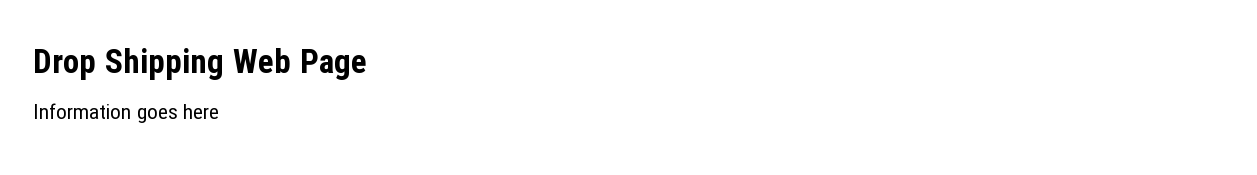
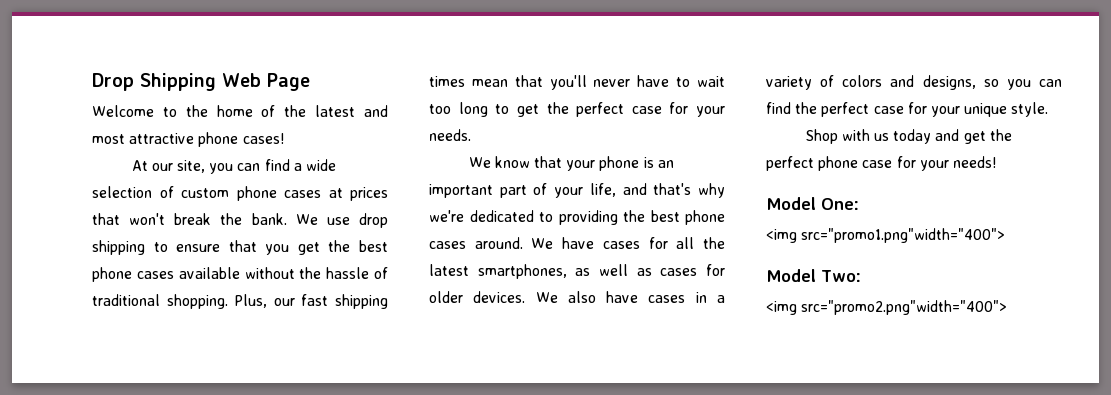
[33,103,220,123] Information goes here -> [92,105,388,117] [92,132,284,147] [131,159,336,174] [92,186,388,201] [92,213,388,228] [92,240,388,255] [92,267,388,282] [92,294,388,309] [429,75,725,90] [429,102,725,117] [429,129,471,141] [468,156,674,171] [429,183,725,198] [429,210,725,225] [429,237,725,249] [429,264,725,279] [429,291,725,303] [766,75,1062,90] [766,102,1049,117] [805,129,1012,144] [766,156,996,171] [766,197,859,210] [766,228,1006,243] [766,269,861,282] [766,300,1008,315] Welcome to the home of the latest and most attractive phone cases! // At our site, you can find a wide selection of custom phone cases at prices that won't break the bank. We use drop shipping to ensure that you get the best phone cases available without the hassle of traditional shopping. Plus, our fast shipping times mean that you'll never have to wait too long to get the perfect case for your needs. // We know that your phone is an important part of your life, and that's why we're dedicated to providing the best phone cases around. We have cases for all the latest smartphones, as well as cases for older devices. We also have cases in a variety of colors and designs, so you can find the perfect case for your unique style. // Shop with us today and get the perfect phone case for your needs! // Model One: // <img src="promo1.png"width="400"> // Model Two: // <img src="promo2.png"width="400">

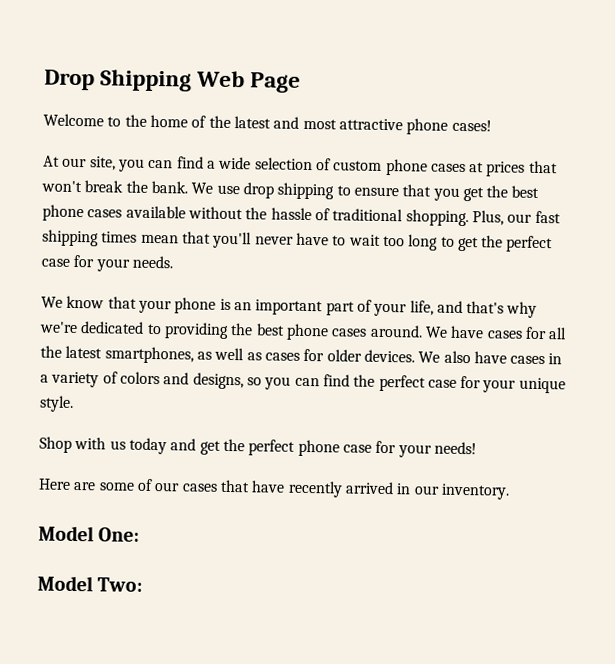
(996, 162) none -> [38,478,510,500] // Here are some of our cases that have recently arrived in our inventory.
[766,228,1006,243] // <img src="promo1.png"width="400"> -> (141, 534) none
[766,300,1008,315] // <img src="promo2.png"width="400"> -> (144, 584) none

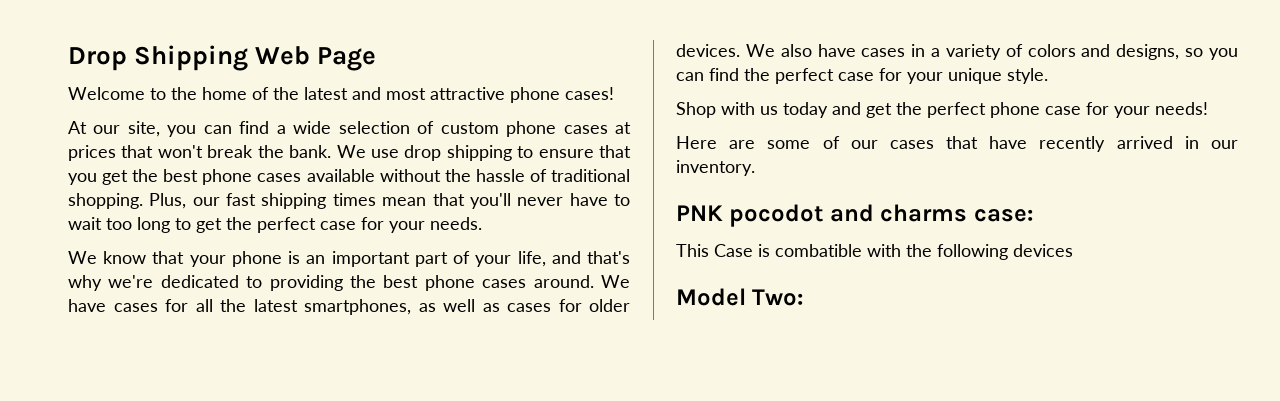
[38,525,141,542] Model One: -> [676,204,1033,227] [676,244,1073,260] PNK pocodot and charms case: // This Case is combatible with the following devices

